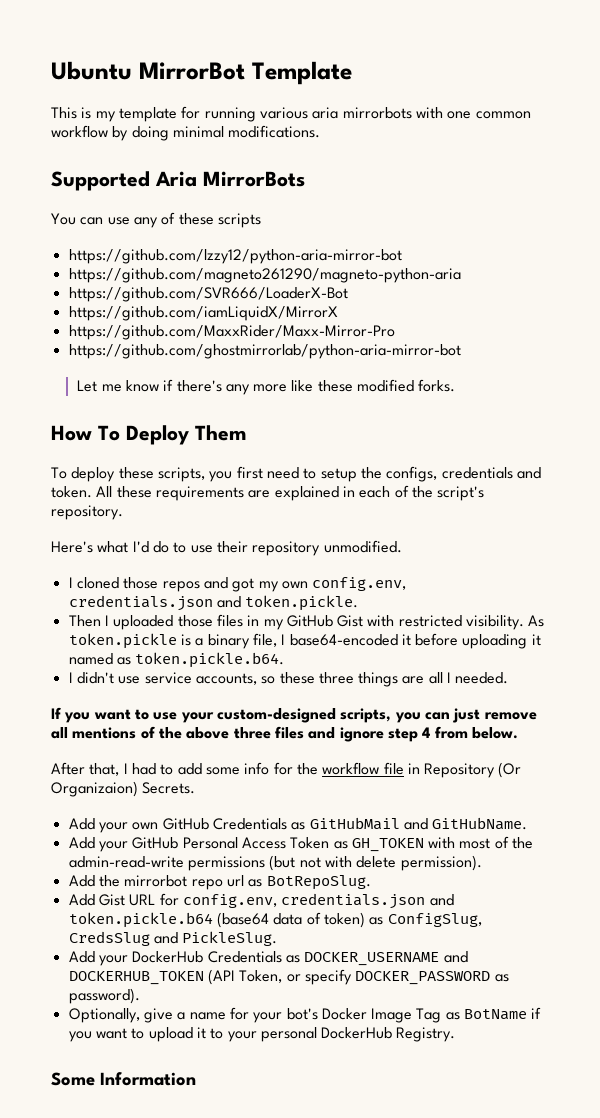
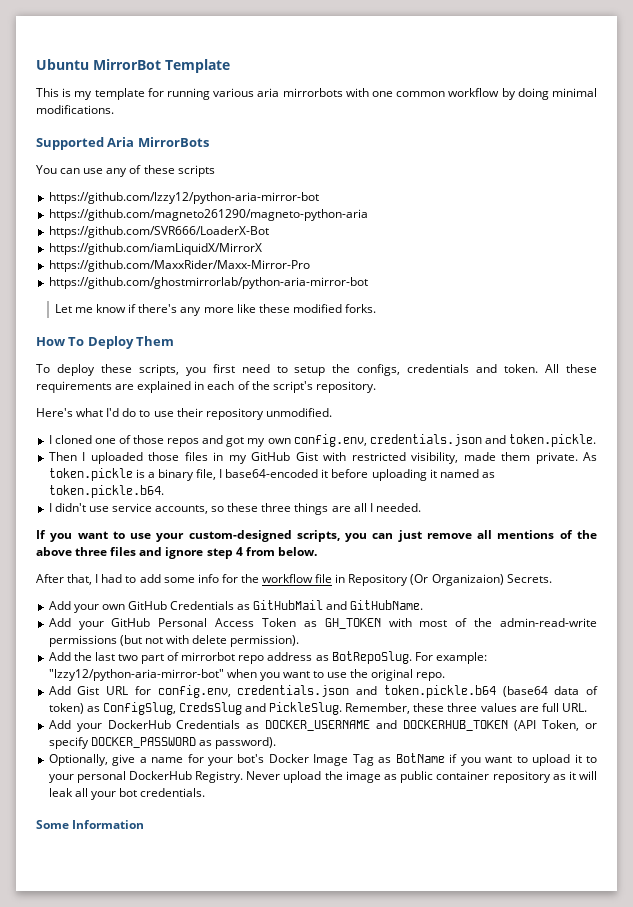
(119, 583) none -> [94,435,131,444] one of
[466,615,525,630] visibility. -> [411,452,578,464] visibility, made them private.
(120, 881) none -> [94,652,180,664] last two part of
[226,875,244,887] url -> [267,652,313,661] address
(371, 882) none -> [414,652,487,664] [48,669,446,681] For example: "lzzy12/python-aria-mirror-bot" when you want to use the original repo.
(278, 938) none -> [345,703,587,714] Remember, these three values are full URL.
(456, 1034) none -> [246,771,597,783] [48,788,206,800] Never upload the image as public container repository as it will leak all your bot credentials.

